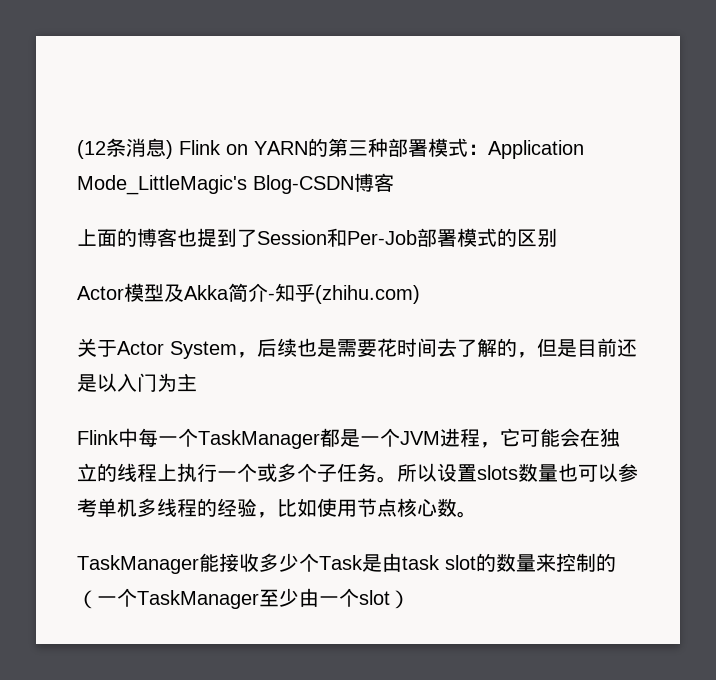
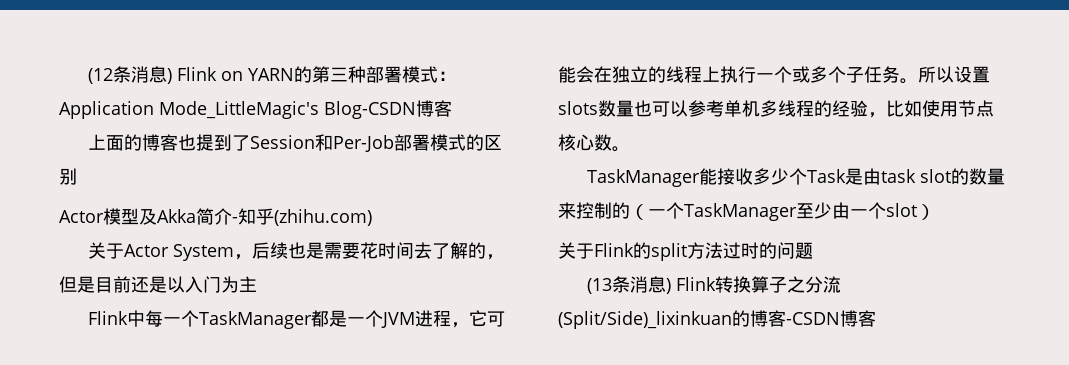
(410, 599) none -> [558,242,813,261] [587,276,842,294] [558,310,876,329] // 关于Flink的split方法过时的问题 // (13条消息) Flink转换算子之分流(Split/Side)_lixinkuan的博客-CSDN博客

